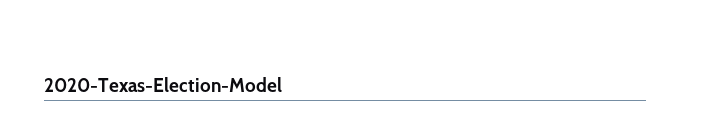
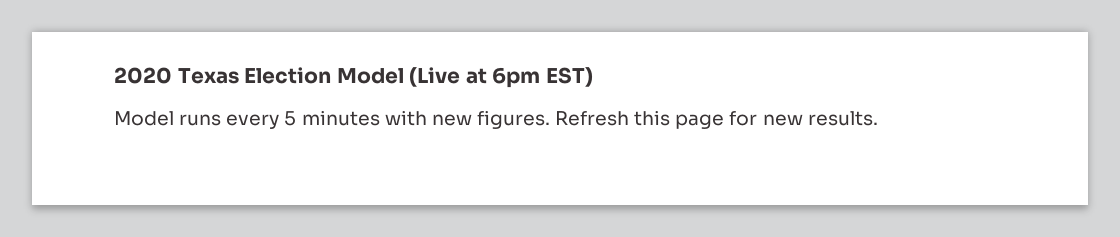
[44,77,282,92] 2020-Texas-Election-Model -> [114,67,593,88] [114,110,878,129] 2020 Texas Election Model (Live at 6pm EST) // Model runs every 5 minutes with new figures. Refresh this page for new results.

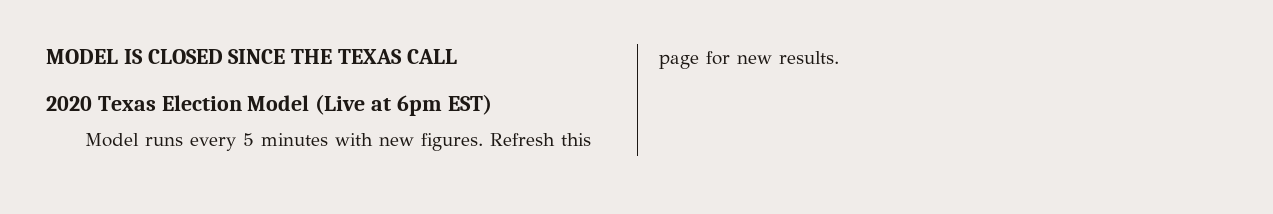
(114, 75) none -> [46,49,457,64] MODEL IS CLOSED SINCE THE TEXAS CALL //

